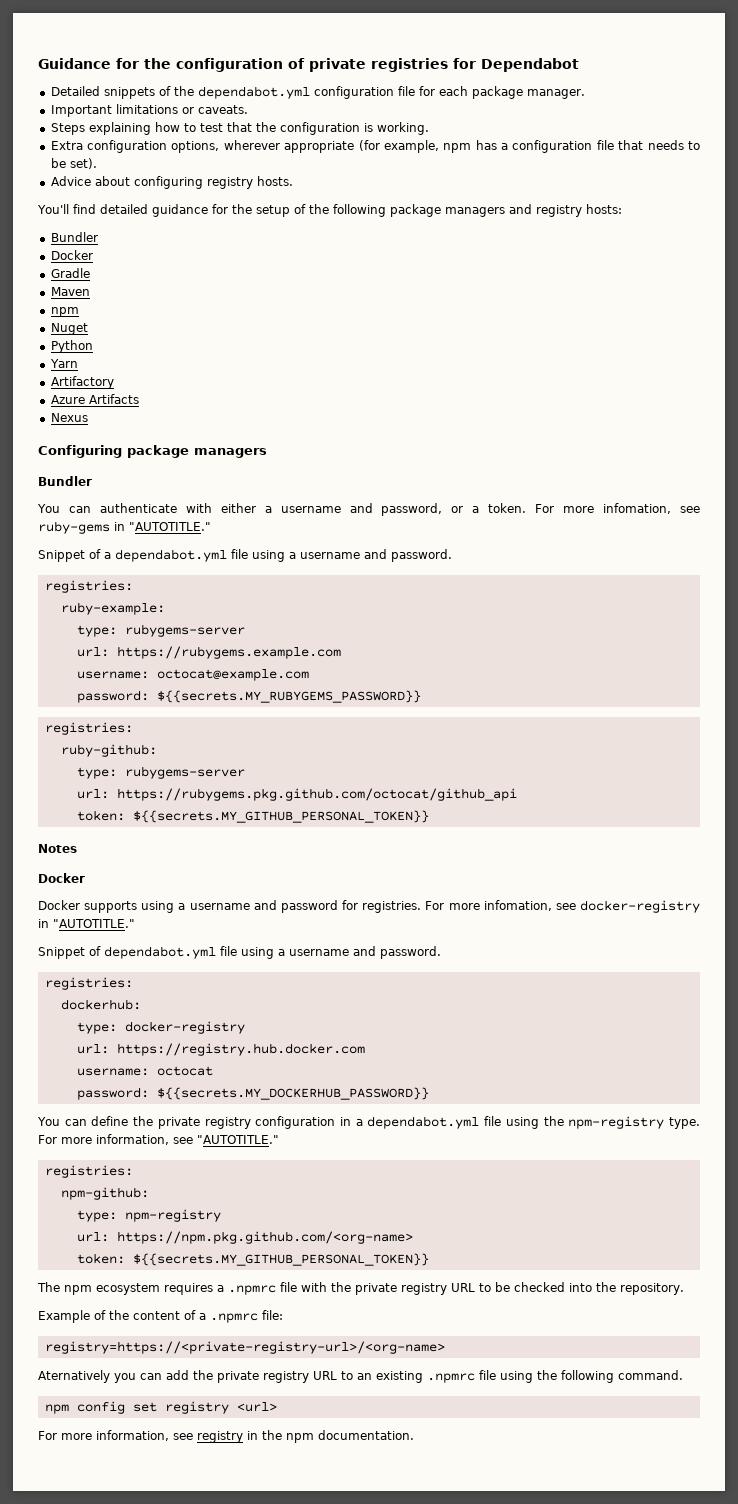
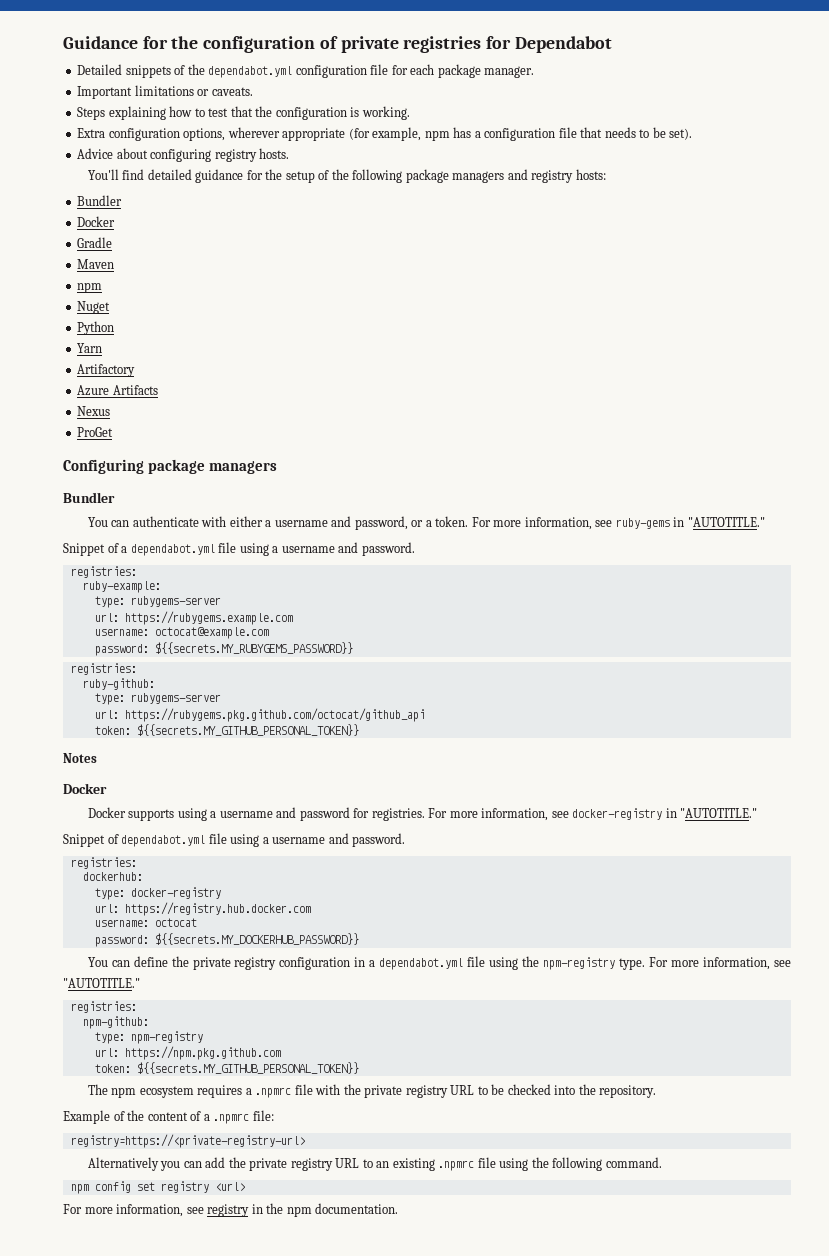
(88, 417) none -> [77,427,114,437] // ProGet
[603,503,672,514] infomation, -> [524,517,592,530] information,
[483,900,552,911] infomation, -> [481,808,549,821] information,
[116,1231,413,1244] https://npm.pkg.github.com/<org-name> -> [124,1046,281,1060] https://npm.pkg.github.com
[44,1341,445,1354] [38,1370,110,1383] registry=https://<private-registry-url>/<org-name> // Aternatively -> [70,1134,305,1148] [87,1157,159,1171] registry=https://<private-registry-url> // Alternatively

